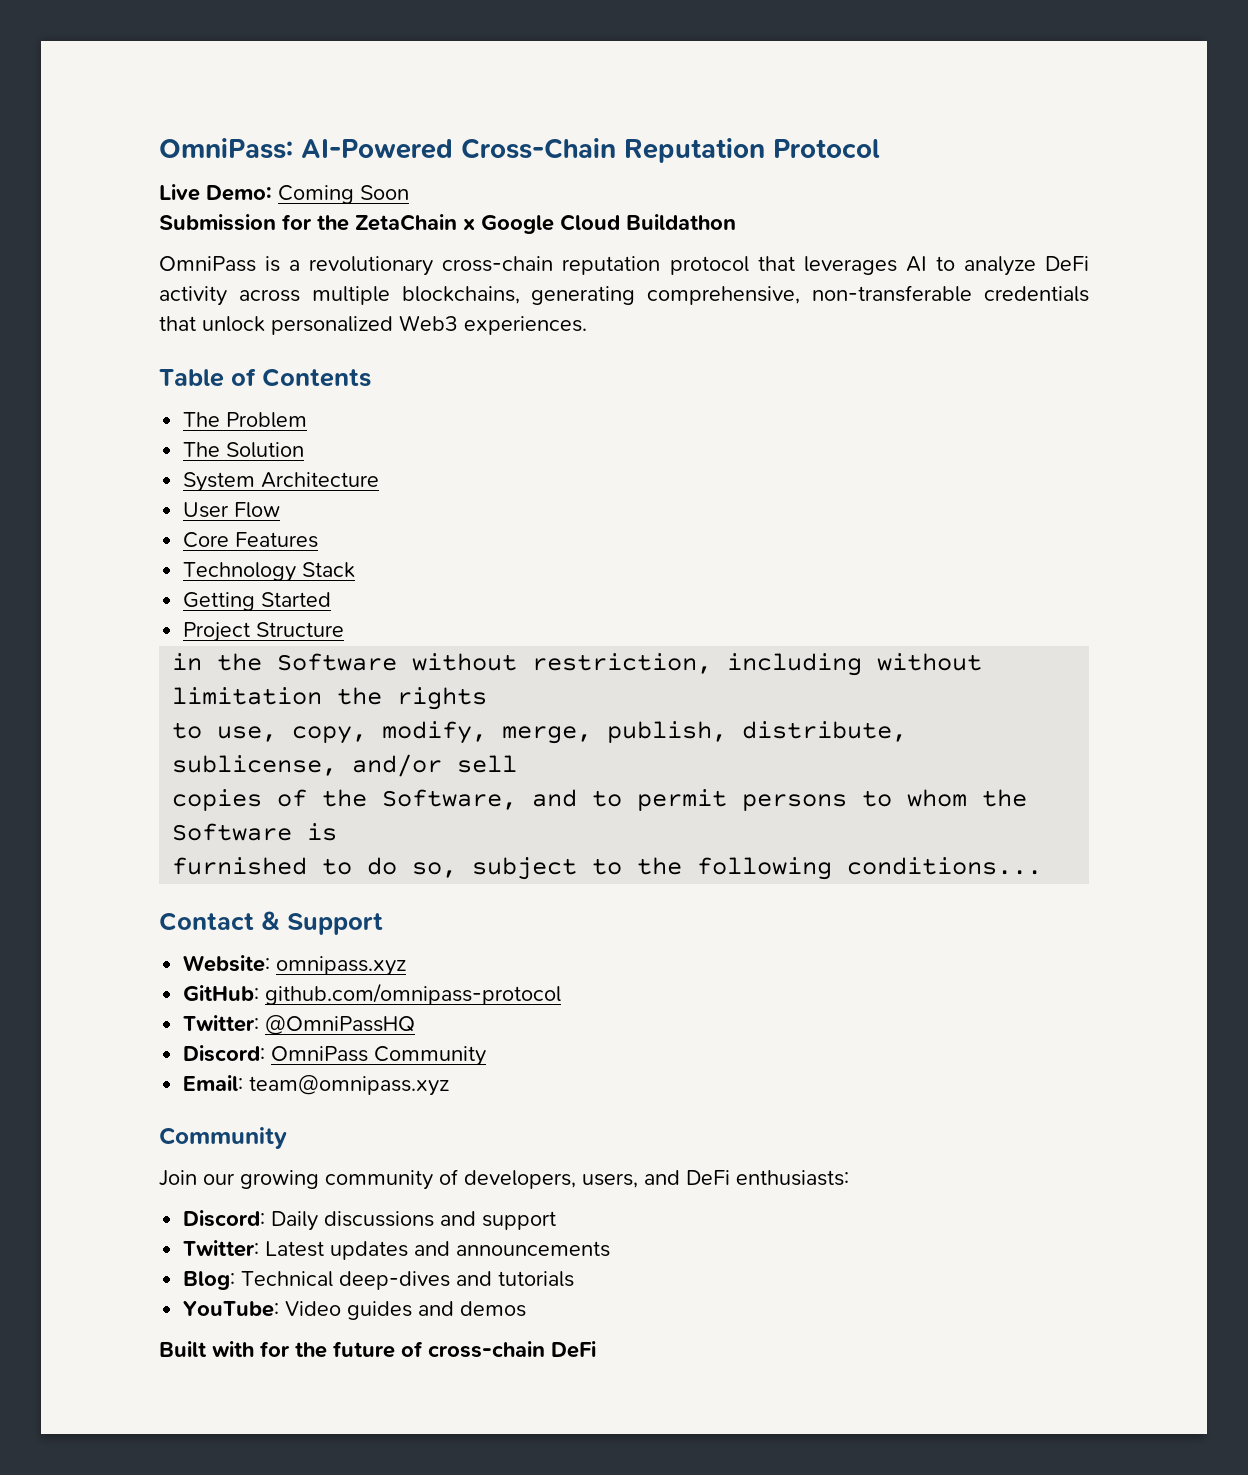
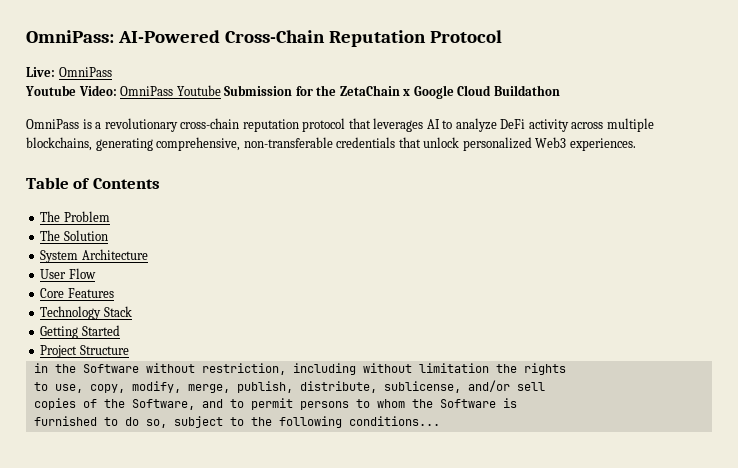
[159,184,409,204] Live Demo: Coming Soon // -> [26,67,112,77] [25,85,221,96] Live: OmniPass // Youtube Video: OmniPass Youtube
[159,911,383,935] [183,955,407,976] [183,983,562,1005] [183,1015,416,1035] [183,1045,487,1066] [183,1075,450,1096] [159,1127,287,1149] [159,1169,849,1190] [183,1210,557,1231] [183,1240,611,1260] [183,1271,575,1290] [183,1301,527,1320] [159,1341,596,1358] // Contact & Support // Website: omnipass.xyz // GitHub: github.com/omnipass-protocol // Twitter: @OmniPassHQ // Discord: OmniPass Community // Email: team@omnipass.xyz // Community // Join our growing community of developers, users, and DeFi enthusiasts: // Discord: Daily discussions and support // Twitter: Latest updates and announcements // Blog: Technical deep-dives and tutorials // YouTube: Video guides and demos // Built with for the future of cross-chain DeFi -> (440, 421) none

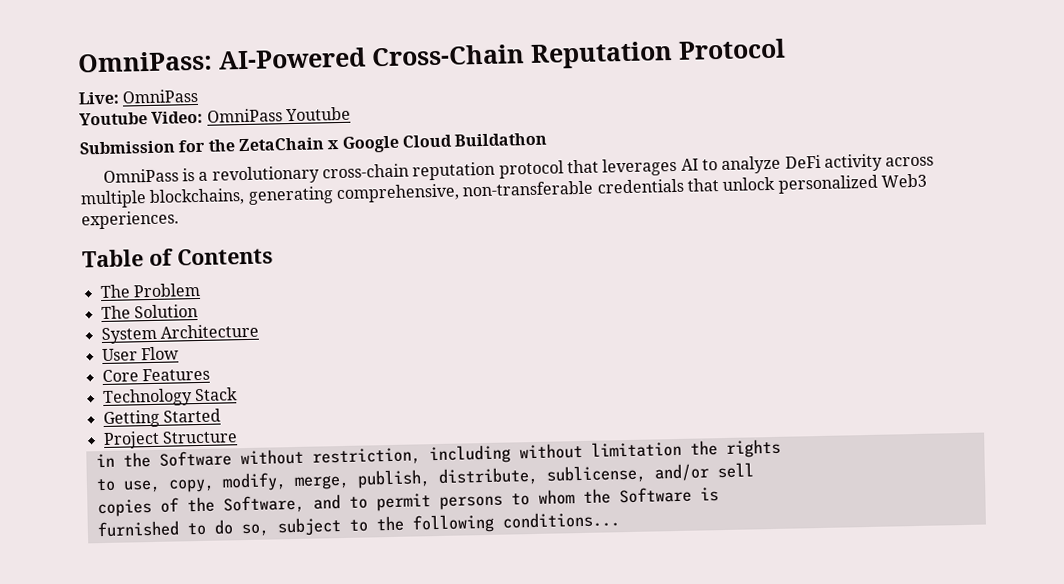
(221, 90) none -> (351, 114) //

